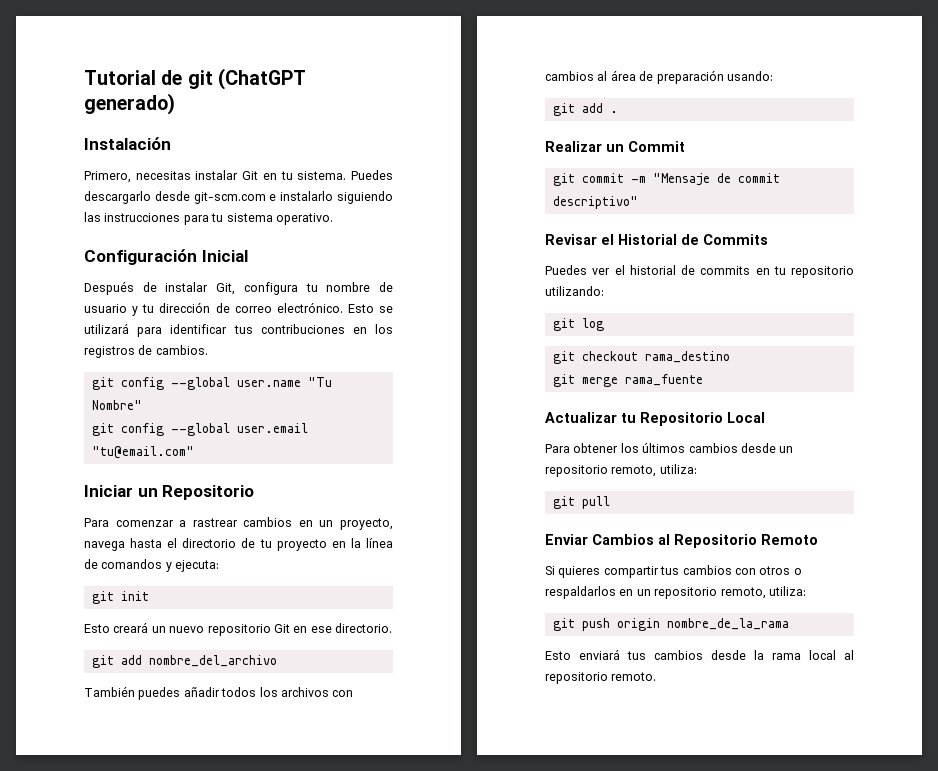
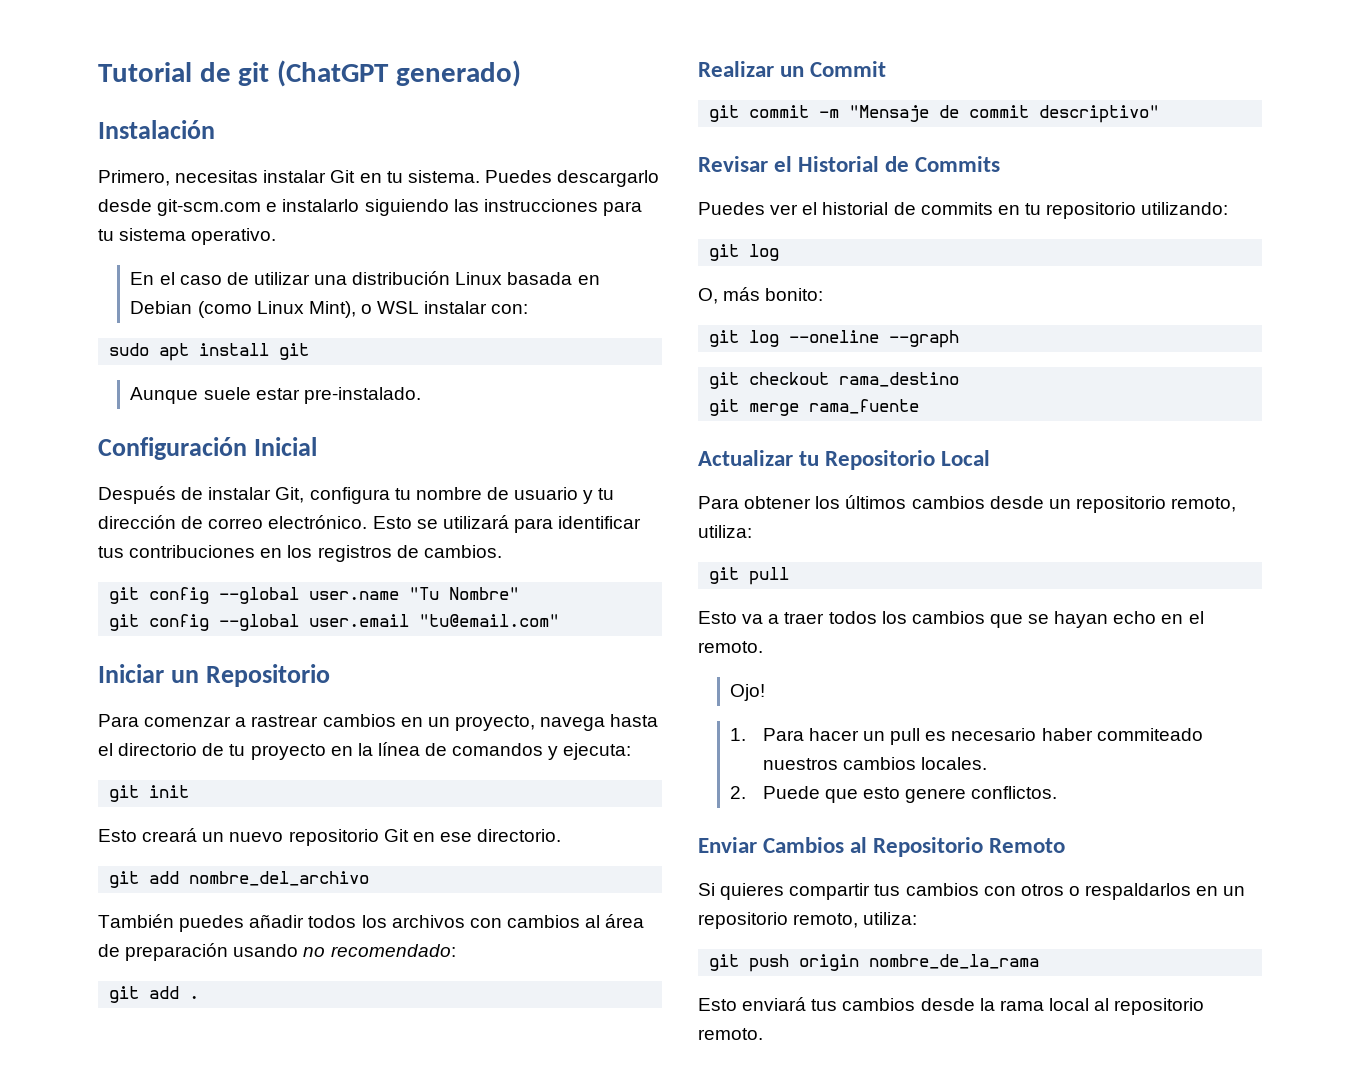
(333, 219) none -> [130,271,600,285] [130,301,529,318] [109,343,310,361] [130,387,421,404] // En el caso de utilizar una distribución Linux basada en Debian (como Linux Mint), o WSL instalar con: // sudo apt install git // Aunque suele estar pre-instalado.
[726,71,773,81] usando: -> [233,944,456,957] usando no recomendado:
(604, 324) none -> [698,287,824,304] [709,330,960,348] // O, más bonito: // git log --oneline --graph
(610, 502) none -> [698,611,1204,628] [698,641,763,653] [730,684,766,701] [730,728,1203,745] [762,757,988,770] [730,786,1058,803] // Esto va a traer todos los cambios que se hayan echo en el remoto. // Ojo! // 1. Para hacer un pull es necesario haber commiteado nuestros cambios locales. // 2. Puede que esto genere conflictos.

